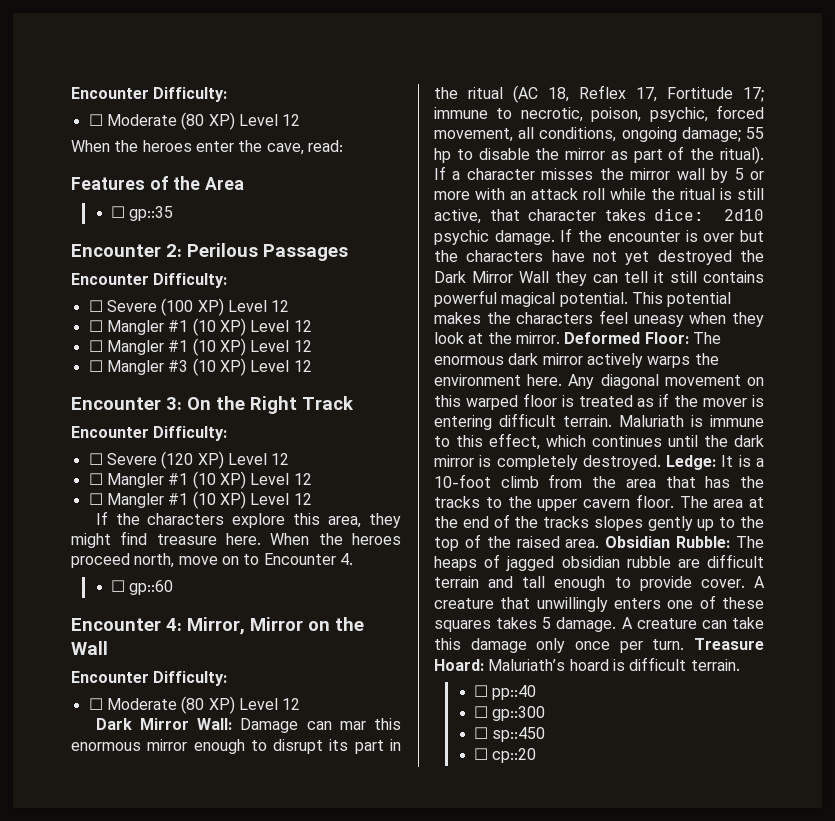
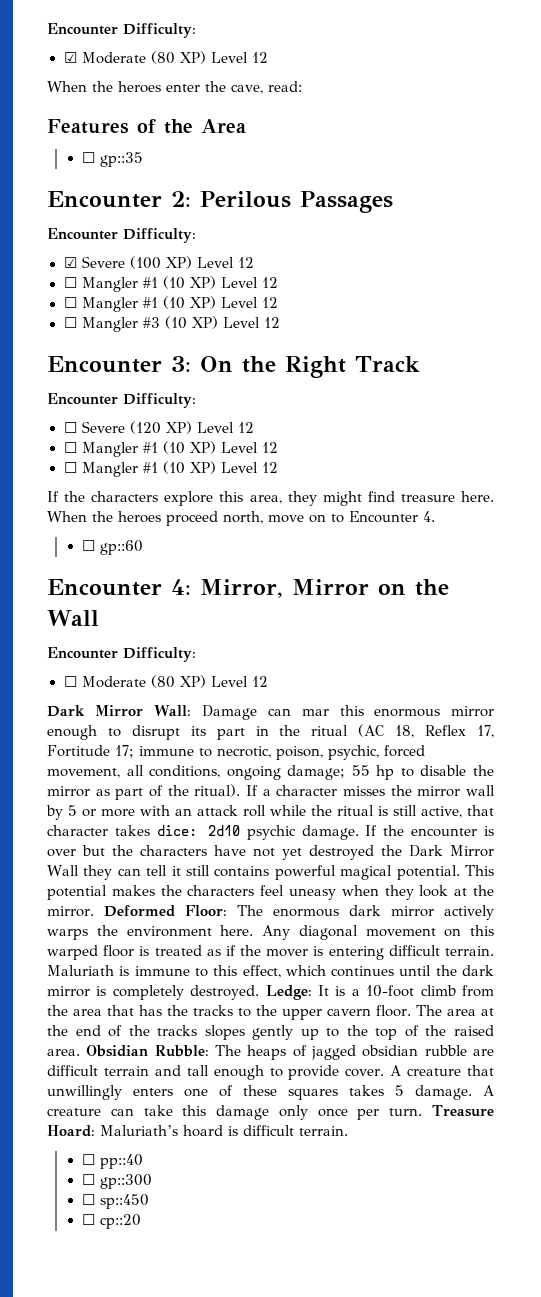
[71,87,228,102] [88,114,103,126] Encounter Difficulty: // ☐ -> [47,23,196,38] [63,52,77,63] Encounter Difficulty: // ☑
[88,300,103,312] ☐ -> [63,257,77,268] ☑

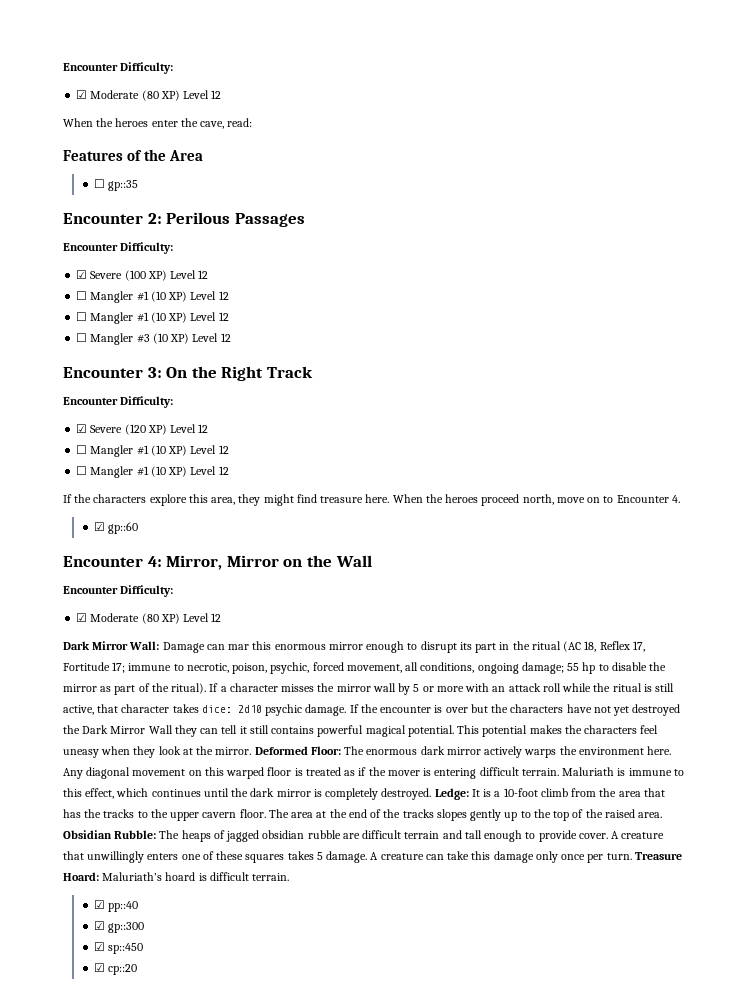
[63,422,77,433] ☐ -> [76,424,88,433] ☑
[81,540,95,551] ☐ -> [93,522,105,531] ☑
[63,676,77,687] ☐ -> [76,613,88,622] ☑
[81,1154,95,1165] ☐ -> [93,900,105,909] ☑
[81,1174,95,1185] ☐ -> [93,921,105,930] ☑
[81,1194,95,1205] ☐ -> [93,942,105,951] ☑
[81,1214,95,1225] ☐ -> [93,963,105,972] ☑

